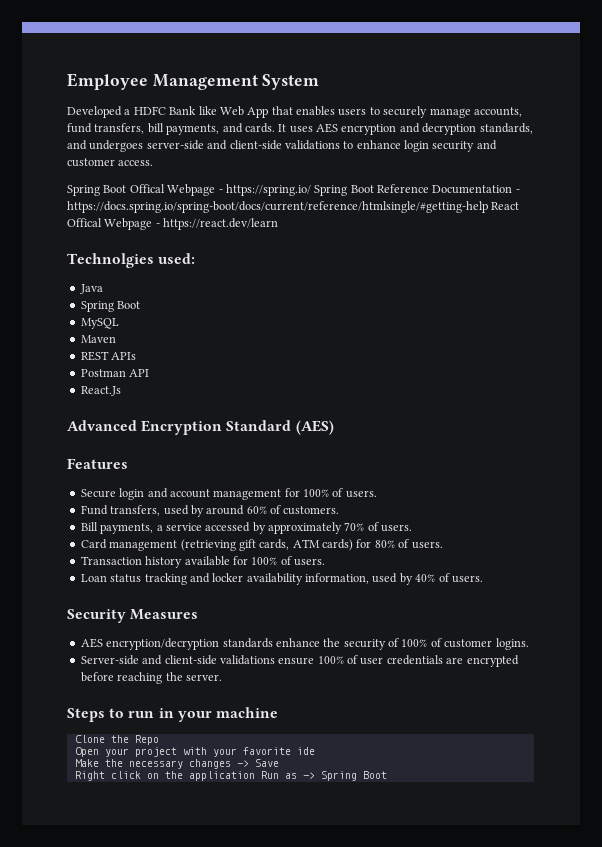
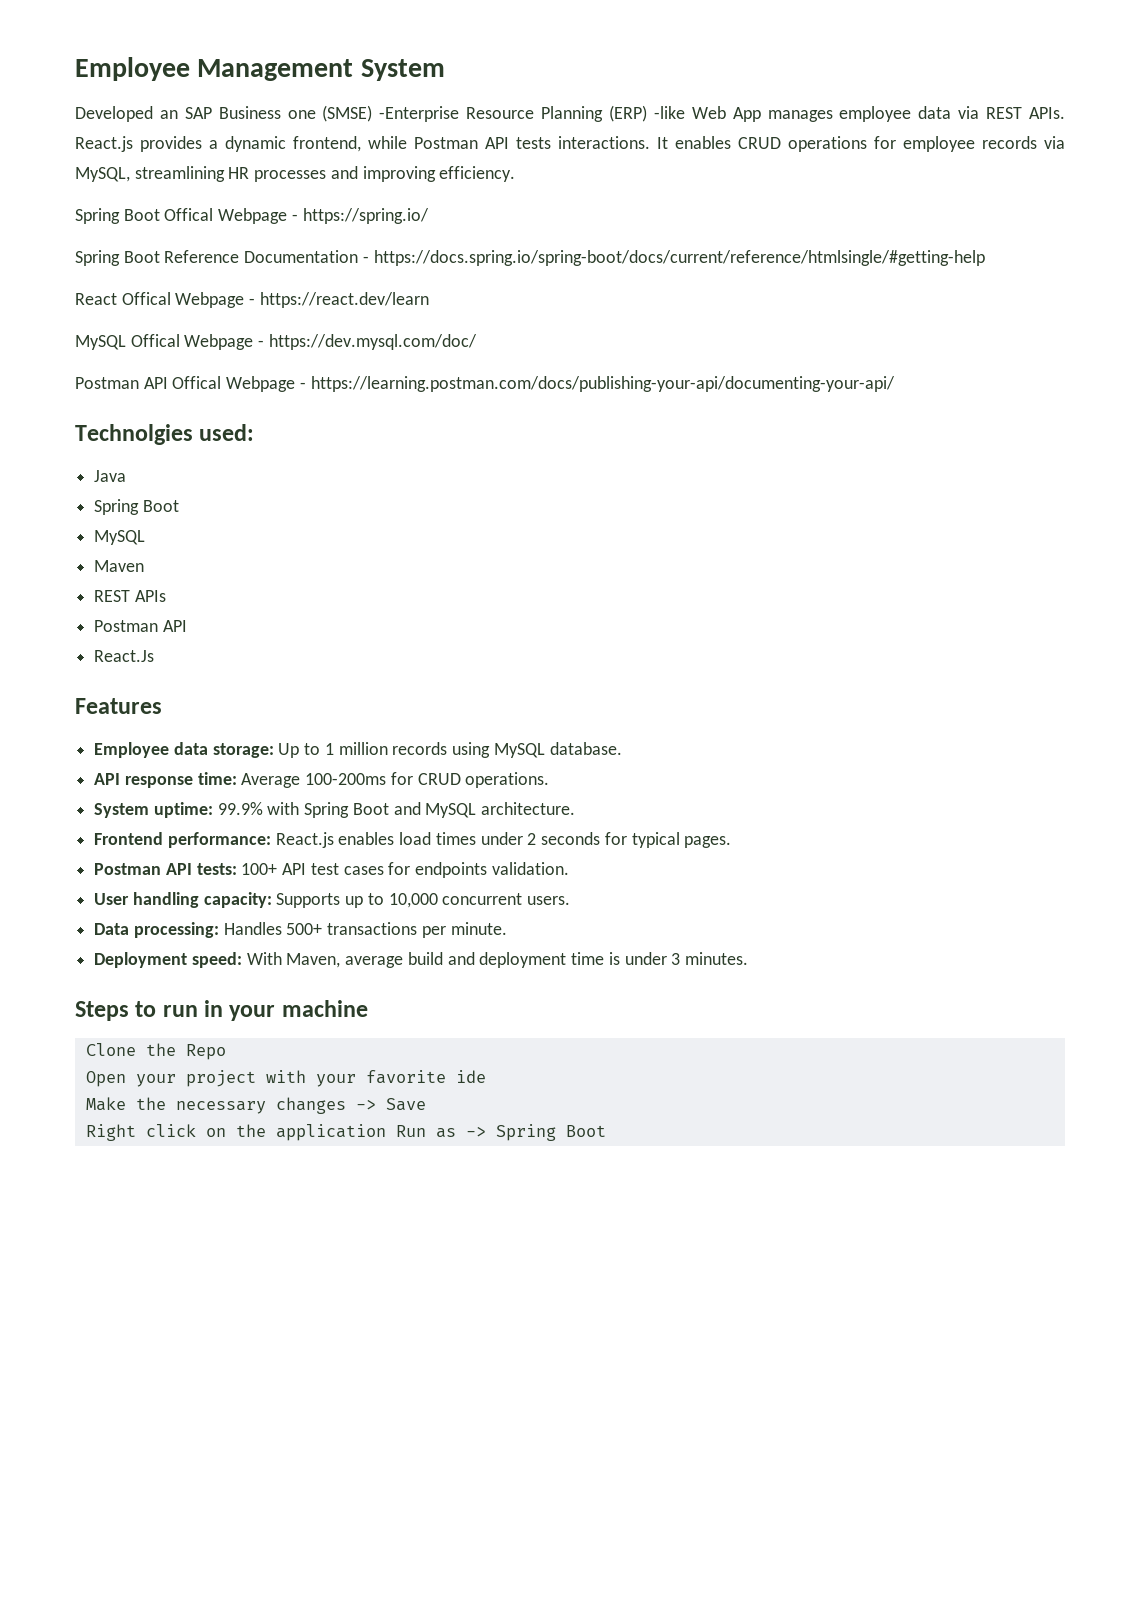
[124,106,522,118] [67,123,533,135] [67,140,497,152] [67,158,154,167] a HDFC Bank like Web App that enables users to securely manage accounts, fund transfers, bill payments, and cards. It uses AES encryption and decryption standards, and undergoes server-side and client-side validations to enhance login security and customer access. -> [159,105,1066,122] [75,136,1065,152] [75,166,516,182] an SAP Business one (SMSE) -Enterprise Resource Planning (ERP) -like Web App manages employee data via REST APIs. React.js provides a dynamic frontend, while Postman API tests interactions. It enables CRUD operations for employee records via MySQL, streamlining HR processes and improving efficiency.
(311, 190) none -> (429, 216) //
(488, 207) none -> (985, 258) //
(279, 224) none -> [75,334,477,350] [75,376,895,392] // MySQL Offical Webpage - https://dev.mysql.com/doc/ // Postman API Offical Webpage - https://learning.postman.com/docs/publishing-your-api/documenting-your-api/
[67,420,334,435] [67,458,128,469] [80,488,377,500] [80,505,340,517] [80,522,413,534] [80,539,443,551] [80,556,325,568] [80,573,483,585] [67,609,199,623] [80,638,529,650] [80,655,519,667] [80,672,222,684] Advanced Encryption Standard (AES) // Features // Secure login and account management for 100% of users. // Fund transfers, used by around 60% of customers. // Bill payments, a service accessed by approximately 70% of users. // Card management (retrieving gift cards, ATM cards) for 80% of users. // Transaction history available for 100% of users. // Loan status tracking and locker availability information, used by 40% of users. // Security Measures // AES encryption/decryption standards enhance the security of 100% of customer logins. // Server-side and client-side validations ensure 100% of user credentials are encrypted before reaching the server. -> [75,698,162,714] [94,742,622,758] [94,772,550,788] [94,802,576,818] [94,832,732,848] [94,862,569,878] [94,892,571,908] [94,922,507,938] [94,952,748,968] Features // Employee data storage: Up to 1 million records using MySQL database. // API response time: Average 100-200ms for CRUD operations. // System uptime: 99.9% with Spring Boot and MySQL architecture. // Frontend performance: React.js enables load times under 2 seconds for typical pages. // Postman API tests: 100+ API test cases for endpoints validation. // User handling capacity: Supports up to 10,000 concurrent users. // Data processing: Handles 500+ transactions per minute. // Deployment speed: With Maven, average build and deployment time is under 3 minutes.

